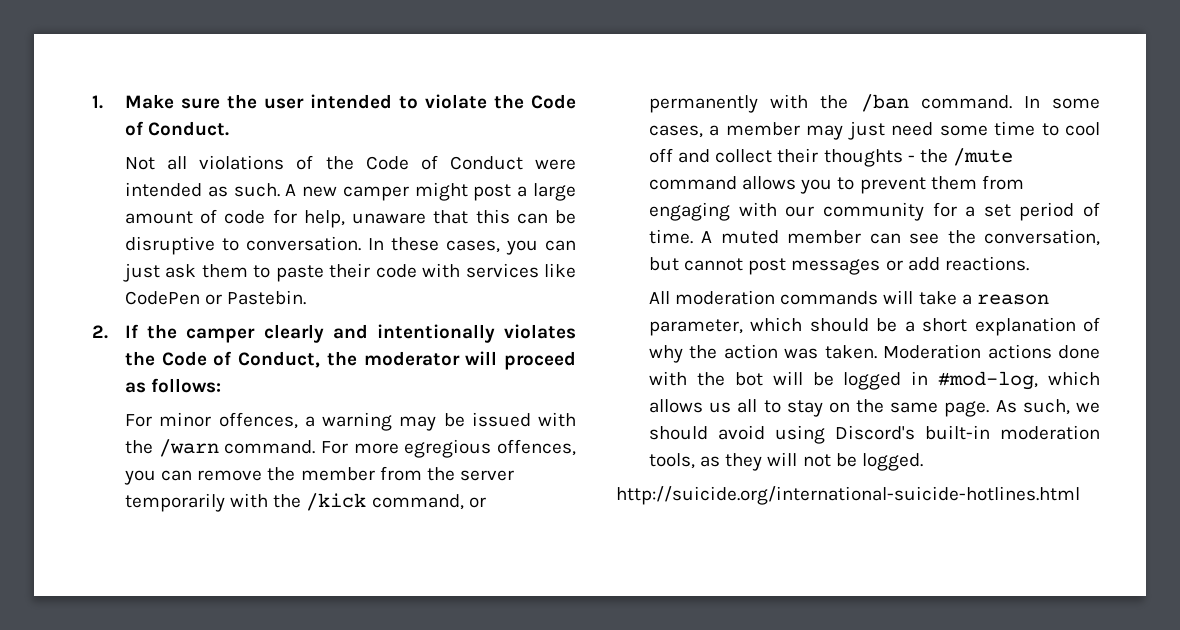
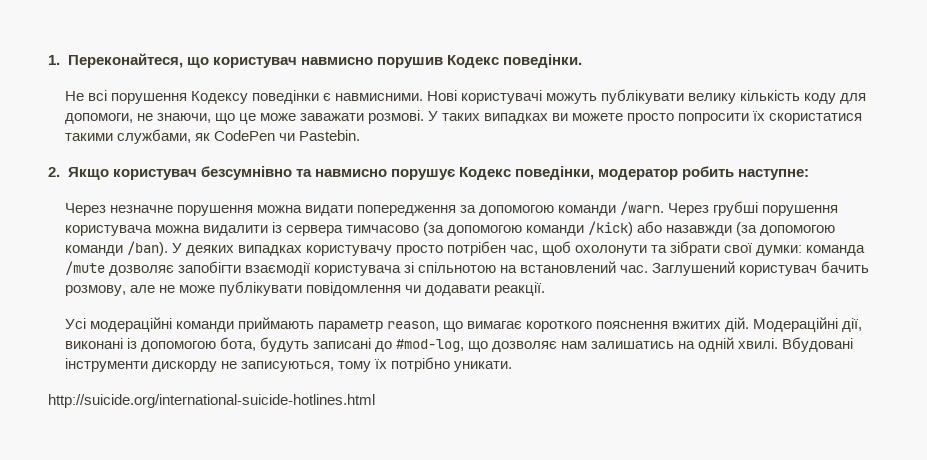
[125,94,576,109] [125,121,230,136] [125,155,576,170] [125,182,576,201] [125,209,576,228] [125,236,576,255] [123,263,576,282] [125,290,307,305] [92,324,576,343] [125,351,577,370] [125,378,222,393] [125,412,576,431] [125,439,576,458] [124,466,514,485] [125,493,486,512] [649,94,1100,113] [649,121,1100,140] [649,148,1013,167] [649,175,1024,194] [649,202,1100,221] [649,229,1100,246] [649,256,1029,275] [649,290,1049,305] [649,317,1100,336] [649,344,1100,363] [649,371,1100,390] [649,399,1100,417] [649,425,1100,444] [649,452,923,471] Make sure the user intended to violate the Code of Conduct. // Not all violations of the Code of Conduct were intended as such. A new camper might post a large amount of code for help, unaware that this can be disruptive to conversation. In these cases, you can just ask them to paste their code with services like CodePen or Pastebin. // 2. If the camper clearly and intentionally violates the Code of Conduct, the moderator will proceed as follows: // For minor offences, a warning may be issued with the /warn command. For more egregious offences, you can remove the member from the server temporarily with the /kick command, or permanently with the /ban command. In some cases, a member may just need some time to cool off and collect their thoughts - the /mute command allows you to prevent them from engaging with our community for a set period of time. A muted member can see the conversation, but cannot post messages or add reactions. // All moderation commands will take a reason parameter, which should be a short explanation of why the action was taken. Moderation actions done with the bot will be logged in #mod-log, which allows us all to stay on the same page. As such, we should avoid using Discord's built-in moderation tools, as they will not be logged. -> [67,53,582,68] [64,89,867,104] [64,110,863,124] [64,129,360,144] [48,166,809,180] [64,201,839,216] [64,221,836,236] [64,241,866,256] [64,261,870,276] [64,281,546,296] [64,317,863,332] [64,337,854,352] [64,357,512,372] Переконайтеся, що користувач навмисно порушив Кодекс поведінки. // Не всі порушення Кодексу поведінки є навмисними. Нові користувачі можуть публікувати велику кількість коду для допомоги, не знаючи, що це може заважати розмові. У таких випадках ви можете просто попросити їх скористатися такими службами, як CodePen чи Pastebin. // 2. Якщо користувач безсумнівно та навмисно порушує Кодекс поведінки, модератор робить наступне: // Через незначне порушення можна видати попередження за допомогою команди /warn. Через грубші порушення користувача можна видалити із сервера тимчасово (за допомогою команди /kick) або назавжди (за допомогою команди /ban). У деяких випадках користувачу просто потрібен час, щоб охолонути та зібрати свої думки: команда /mute дозволяє запобігти взаємодії користувача зі спільнотою на встановлений час. Заглушений користувач бачить розмову, але не може публікувати повідомлення чи додавати реакції. // Усі модераційні команди приймають параметр reason, що вимагає короткого пояснення вжитих дій. Модераційні дії, виконані із допомогою бота, будуть записані до #mod-log, що дозволяє нам залишатись на одній хвилі. Вбудовані інструменти дискорду не записуються, тому їх потрібно уникати.

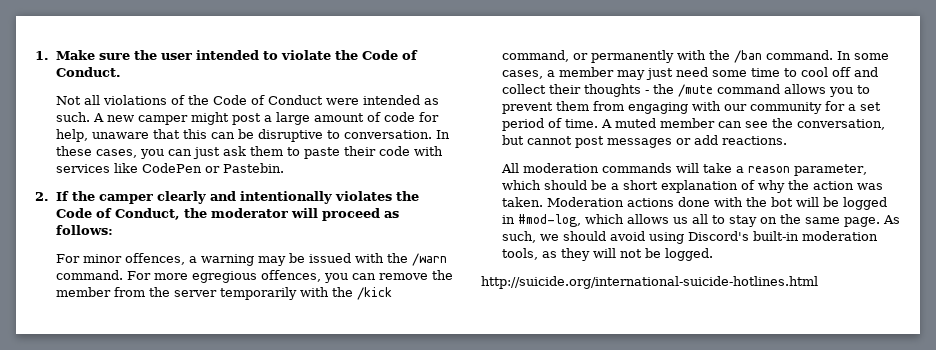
[67,53,582,68] [64,89,867,104] [64,110,863,124] [64,129,360,144] [48,166,809,180] [64,201,839,216] [64,221,836,236] [64,241,866,256] [64,261,870,276] [64,281,546,296] [64,317,863,332] [64,337,854,352] [64,357,512,372] Переконайтеся, що користувач навмисно порушив Кодекс поведінки. // Не всі порушення Кодексу поведінки є навмисними. Нові користувачі можуть публікувати велику кількість коду для допомоги, не знаючи, що це може заважати розмові. У таких випадках ви можете просто попросити їх скористатися такими службами, як CodePen чи Pastebin. // 2. Якщо користувач безсумнівно та навмисно порушує Кодекс поведінки, модератор робить наступне: // Через незначне порушення можна видати попередження за допомогою команди /warn. Через грубші порушення користувача можна видалити із сервера тимчасово (за допомогою команди /kick) або назавжди (за допомогою команди /ban). У деяких випадках користувачу просто потрібен час, щоб охолонути та зібрати свої думки: команда /mute дозволяє запобігти взаємодії користувача зі спільнотою на встановлений час. Заглушений користувач бачить розмову, але не може публікувати повідомлення чи додавати реакції. // Усі модераційні команди приймають параметр reason, що вимагає короткого пояснення вжитих дій. Модераційні дії, виконані із допомогою бота, будуть записані до #mod-log, що дозволяє нам залишатись на одній хвилі. Вбудовані інструменти дискорду не записуються, тому їх потрібно уникати. -> [55,50,418,60] [55,67,121,77] [55,95,439,105] [55,112,439,125] [55,129,450,142] [55,146,443,159] [55,163,284,173] [35,191,419,204] [55,208,399,221] [55,225,113,235] [55,253,447,266] [55,270,453,283] [55,287,392,300] [501,50,889,63] [501,67,878,80] [501,84,870,97] [501,101,881,114] [501,118,885,131] [501,135,787,148] [500,163,867,176] [501,180,883,193] [501,197,887,210] [501,214,900,227] [501,231,878,244] [501,248,713,261] Make sure the user intended to violate the Code of Conduct. // Not all violations of the Code of Conduct were intended as such. A new camper might post a large amount of code for help, unaware that this can be disruptive to conversation. In these cases, you can just ask them to paste their code with services like CodePen or Pastebin. // 2. If the camper clearly and intentionally violates the Code of Conduct, the moderator will proceed as follows: // For minor offences, a warning may be issued with the /warn command. For more egregious offences, you can remove the member from the server temporarily with the /kick command, or permanently with the /ban command. In some cases, a member may just need some time to cool off and collect their thoughts - the /mute command allows you to prevent them from engaging with our community for a set period of time. A muted member can see the conversation, but cannot post messages or add reactions. // All moderation commands will take a reason parameter, which should be a short explanation of why the action was taken. Moderation actions done with the bot will be logged in #mod-log, which allows us all to stay on the same page. As such, we should avoid using Discord's built-in moderation tools, as they will not be logged.

